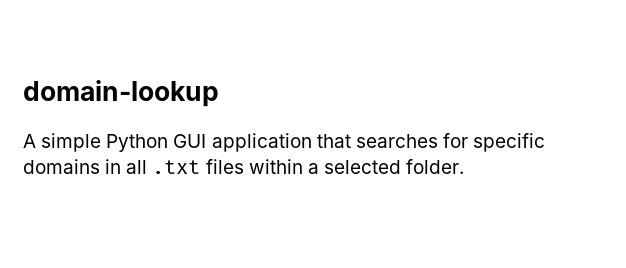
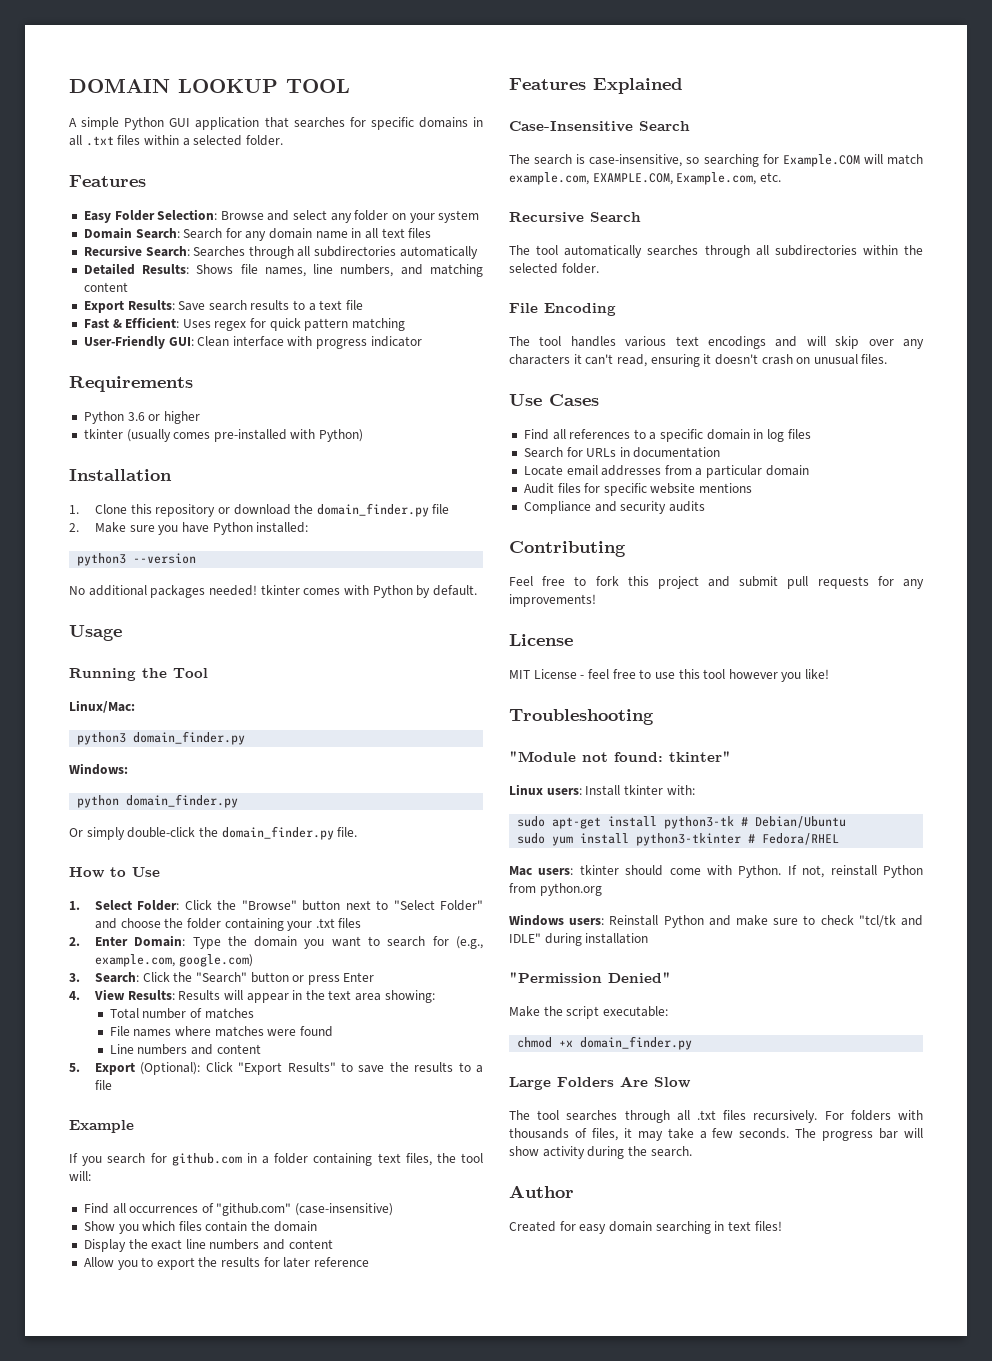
[23,80,219,107] domain-lookup -> [69,78,350,93] DOMAIN LOOKUP TOOL
(465, 166) none -> [69,175,146,187] [83,209,480,223] [83,227,432,241] [83,245,478,259] [83,263,483,277] [83,282,128,292] [83,300,364,313] [83,317,406,331] [83,335,422,349] [69,376,193,392] [83,411,200,424] [83,429,364,442] [69,469,172,481] [69,503,450,517] [69,522,309,535] [77,553,197,566] [69,585,477,598] [69,625,122,641] [69,668,208,681] [69,700,135,713] [77,731,246,745] [69,763,128,775] [77,794,239,808] [69,826,358,840] [69,867,160,878] [69,900,483,911] [94,918,362,931] [69,935,483,949] [94,954,253,967] [69,972,375,985] [69,989,435,1003] [109,1008,254,1019] [109,1026,334,1037] [109,1044,261,1055] [69,1062,484,1075] [94,1080,112,1090] [69,1120,134,1133] [69,1153,484,1166] [69,1171,91,1181] [83,1203,394,1216] [83,1221,317,1234] [83,1239,333,1252] [83,1257,370,1270] [509,78,682,94] [509,121,690,132] [509,154,923,167] [509,172,781,185] [509,212,641,223] [509,245,923,258] [509,263,599,274] [509,303,616,316] [509,336,924,349] [509,354,888,367] [509,394,599,406] [523,429,811,442] [523,447,721,458] [523,465,809,478] [523,483,753,496] [523,501,705,514] [509,541,626,557] [509,576,924,589] [509,594,596,607] [509,634,573,646] [509,669,830,682] [509,709,654,725] [509,751,731,762] [509,784,695,796] [517,816,847,829] [517,833,840,846] [509,865,923,878] [509,883,602,896] [509,914,923,928] [509,933,649,946] [509,972,671,983] [509,1006,668,1019] [517,1036,693,1050] [509,1076,691,1090] [509,1110,923,1123] [509,1128,923,1141] [509,1146,692,1159] [509,1185,574,1198] [509,1221,782,1234] // Features // Easy Folder Selection: Browse and select any folder on your system // Domain Search: Search for any domain name in all text files // Recursive Search: Searches through all subdirectories automatically // Detailed Results: Shows file names, line numbers, and matching content // Export Results: Save search results to a text file // Fast & Efficient: Uses regex for quick pattern matching // User-Friendly GUI: Clean interface with progress indicator // Requirements // Python 3.6 or higher // tkinter (usually comes pre-installed with Python) // Installation // 1. Clone this repository or download the domain_finder.py file // 2. Make sure you have Python installed: // python3 --version // No additional packages needed! tkinter comes with Python by default. // Usage // Running the Tool // Linux/Mac: // python3 domain_finder.py // Windows: // python domain_finder.py // Or simply double-click the domain_finder.py file. // How to Use // 1. Select Folder: Click the "Browse" button next to "Select Folder" and choose the folder containing your .txt files // 2. Enter Domain: Type the domain you want to search for (e.g., example.com, google.com) // 3. Search: Click the "Search" button or press Enter // 4. View Results: Results will appear in the text area showing: // Total number of matches // File names where matches were found // Line numbers and content // 5. Export (Optional): Click "Export Results" to save the results to a file // Example // If you search for github.com in a folder containing text files, the tool will: // Find all occurrences of "github.com" (case-insensitive) // Show you which files contain the domain // Display the exact line numbers and content // Allow you to export the results for later reference // Features Explained // Case-Insensitive Search // The search is case-insensitive, so searching for Example.COM will match example.com, EXAMPLE.COM, Example.com, etc. // Recursive Search // The tool automatically searches through all subdirectories within the selected folder. // File Encoding // The tool handles various text encodings and will skip over any characters it can't read, ensuring it doesn't crash on unusual files. // Use Cases // Find all references to a specific domain in log files // Search for URLs in documentation // Locate email addresses from a particular domain // Audit files for specific website mentions // Compliance and security audits // Contributing // Feel free to fork this project and submit pull requests for any improvements! // License // MIT License - feel free to use this tool however you like! // Troubleshooting // "Module not found: tkinter" // Linux users: Install tkinter with: // sudo apt-get install python3-tk # Debian/Ubuntu // sudo yum install python3-tkinter # Fedora/RHEL // Mac users: tkinter should come with Python. If not, reinstall Python from python.org // Windows users: Reinstall Python and make sure to check "tcl/tk and IDLE" during installation // "Permission Denied" // Make the script executable: // chmod +x domain_finder.py // Large Folders Are Slow // The tool searches through all .txt files recursively. For folders with thousands of files, it may take a few seconds. The progress bar will show activity during the search. // Author // Created for easy domain searching in text files!

